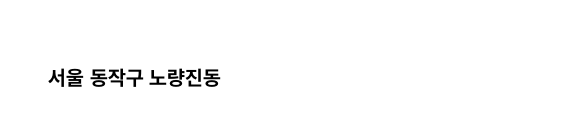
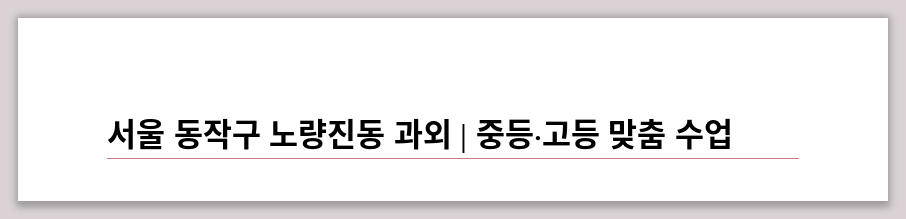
(222, 77) none -> [393,118,733,153] 과외 | 중등·고등 맞춤 수업

